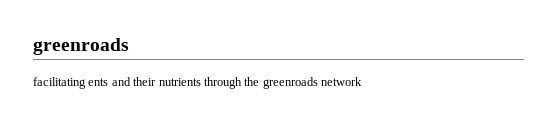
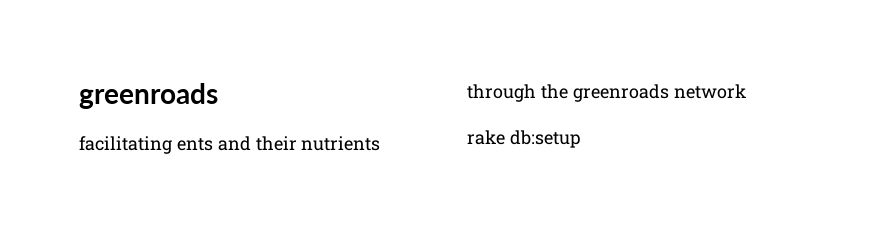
(362, 81) none -> [467,130,580,148] // rake db:setup

